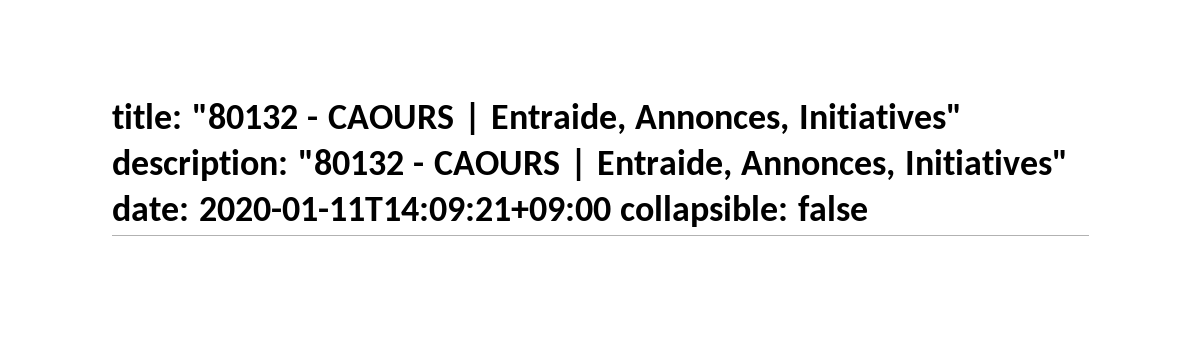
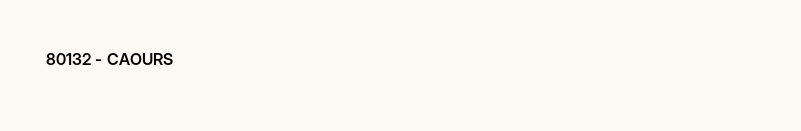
[112,102,963,135] [112,148,1069,181] [112,195,869,227] title: "80132 - CAOURS | Entraide, Annonces, Initiatives" description: "80132 - CAOURS | Entraide, Annonces, Initiatives" date: 2020-01-11T14:09:21+09:00 collapsible: false -> [46,53,173,65] 80132 - CAOURS

